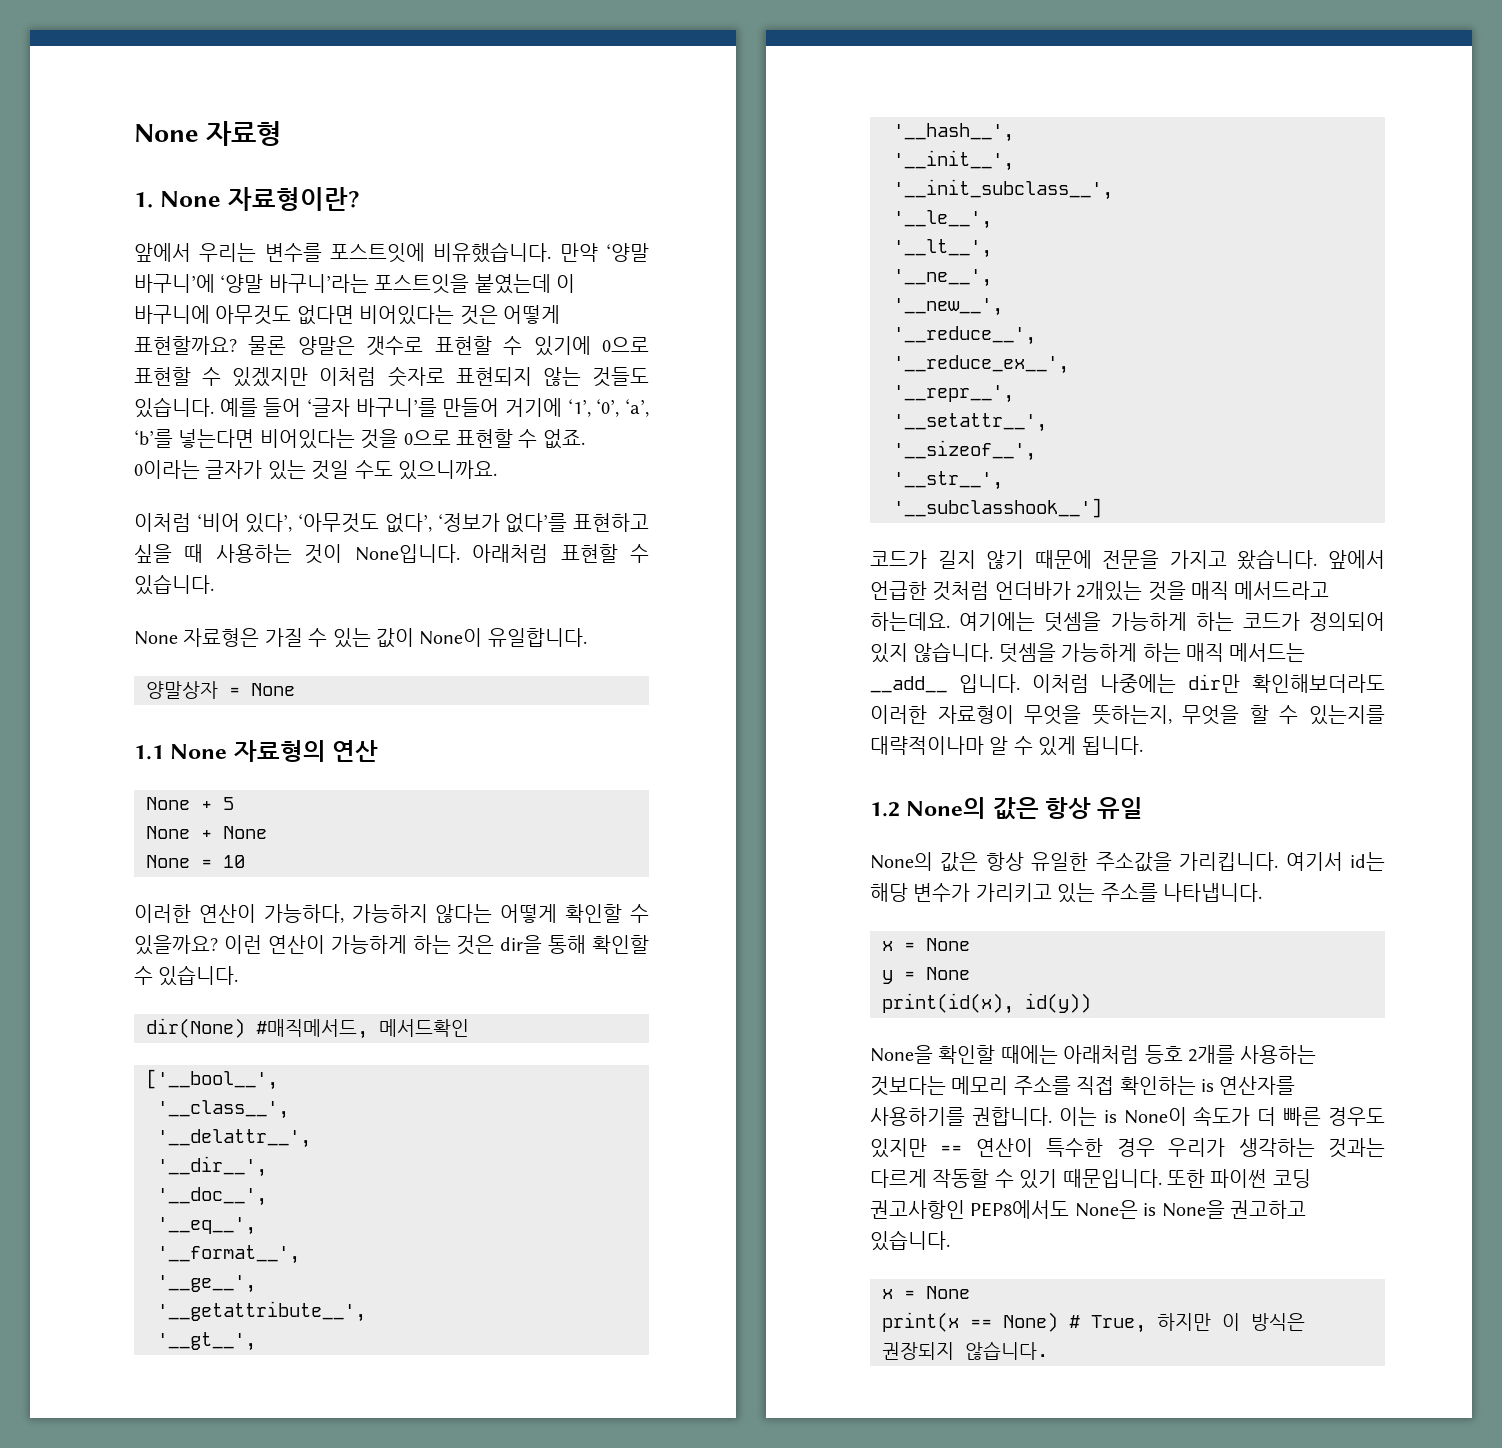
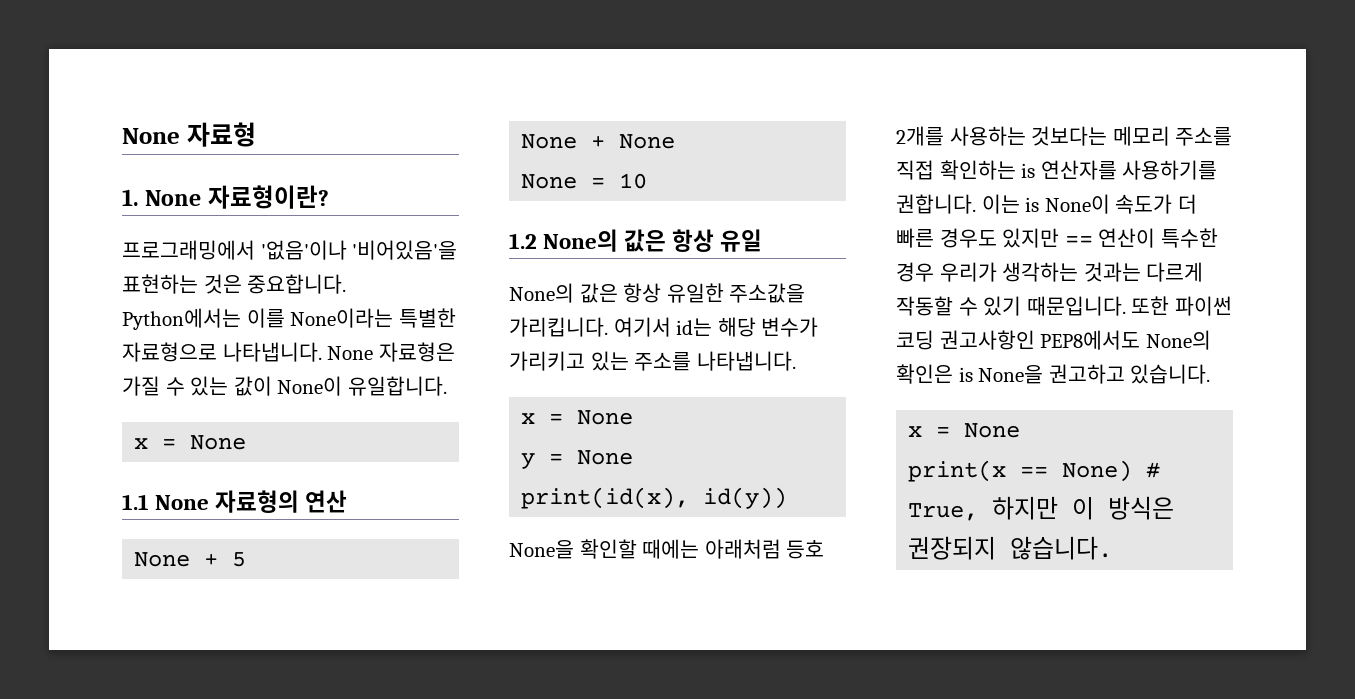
[134,242,649,263] [134,274,575,294] [134,305,560,325] [134,336,649,356] [134,366,649,387] [134,397,649,418] [134,429,585,449] [134,460,497,480] [134,513,649,533] [134,544,649,564] [134,574,214,595] 앞에서 우리는 변수를 포스트잇에 비유했습니다. 만약 ‘양말 바구니’에 ‘양말 바구니’라는 포스트잇을 붙였는데 이 바구니에 아무것도 없다면 비어있다는 것은 어떻게 표현할까요? 물론 양말은 갯수로 표현할 수 있기에 0으로 표현할 수 있겠지만 이처럼 숫자로 표현되지 않는 것들도 있습니다. 예를 들어 ‘글자 바구니’를 만들어 거기에 ‘1’, ‘0’, ‘a’, ‘b’를 넣는다면 비어있다는 것을 0으로 표현할 수 없죠. 0이라는 글자가 있는 것일 수도 있으니까요. // 이처럼 ‘비어 있다’, ‘아무것도 없다’, ‘정보가 없다’를 표현하고 싶을 때 사용하는 것이 None입니다. 아래처럼 표현할 수 있습니다. // -> [122,240,458,260] [122,274,347,294] [122,308,456,330] [122,342,322,362] 프로그래밍에서 '없음'이나 '비어있음'을 표현하는 것은 중요합니다. Python에서는 이를 None이라는 특별한 자료형으로 나타냅니다.
[146,681,218,699] 양말상자 -> [134,438,149,449] x
[134,904,649,923] [134,935,649,955] [134,965,239,986] [146,1018,469,1039] [146,1069,278,1090] [157,1100,289,1119] [157,1129,311,1148] [157,1156,267,1177] [157,1187,267,1206] [157,1217,256,1235] [157,1245,300,1264] [157,1275,256,1293] [157,1301,366,1322] [157,1332,256,1351] [893,123,1014,142] [893,150,1014,171] [893,179,1113,200] [893,210,992,229] [893,239,992,258] [893,269,992,287] [893,298,1003,316] [893,326,1036,345] [893,355,1069,374] [893,385,1014,403] [893,413,1047,432] [893,440,1036,461] [893,471,1003,490] [893,498,1102,518] [870,549,1385,570] [870,581,1330,601] [870,612,1385,632] [870,642,1306,663] [870,674,1385,693] [870,705,1385,725] [870,736,1143,756] // 이러한 연산이 가능하다, 가능하지 않다는 어떻게 확인할 수 있을까요? 이런 연산이 가능하게 하는 것은 dir을 통해 확인할 수 있습니다. // dir(None) #매직메서드, 메서드확인 // ['__bool__', // '__class__', // '__delattr__', // '__dir__', // '__doc__', // '__eq__', // '__format__', // '__ge__', // '__getattribute__', // '__gt__', // '__hash__', // '__init__', // '__init_subclass__', // '__le__', // '__lt__', // '__ne__', // '__new__', // '__reduce__', // '__reduce_ex__', // '__repr__', // '__setattr__', // '__sizeof__', // '__str__', // '__subclasshook__'] // 코드가 길지 않기 때문에 전문을 가지고 왔습니다. 앞에서 언급한 것처럼 언더바가 2개있는 것을 매직 메서드라고 하는데요. 여기에는 덧셈을 가능하게 하는 코드가 정의되어 있지 않습니다. 덧셈을 가능하게 하는 매직 메서드는 __add__ 입니다. 이처럼 나중에는 dir만 확인해보더라도 이러한 자료형이 무엇을 뜻하는지, 무엇을 할 수 있는지를 대략적이나마 알 수 있게 됩니다. -> (648, 181) none
[1074,1200,1138,1219] None은 -> [1145,330,1211,350] [896,364,953,384] None의 확인은

